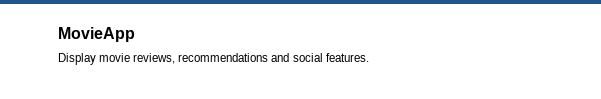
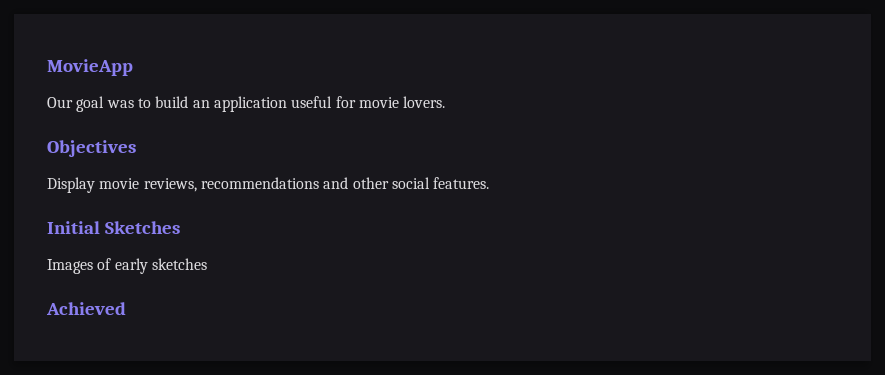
(135, 34) none -> [47,96,446,112] [47,140,136,157] // Our goal was to build an application useful for movie lovers. // Objectives
(290, 57) none -> [352,177,389,189] other
(369, 57) none -> [47,221,180,234] [47,258,207,274] [46,302,126,315] // Initial Sketches // Images of early sketches // Achieved

